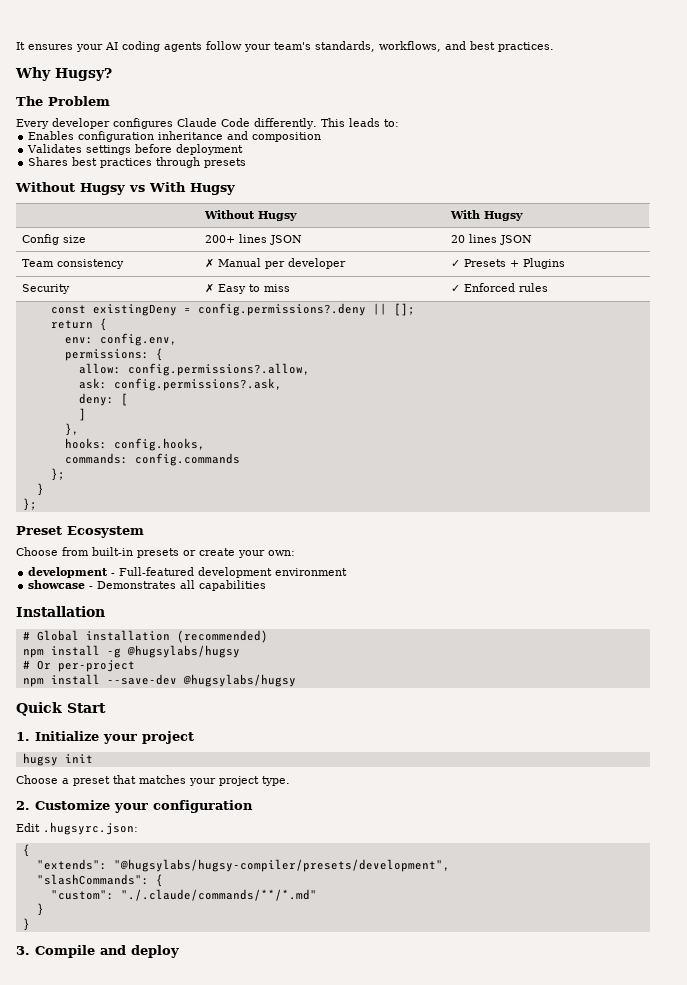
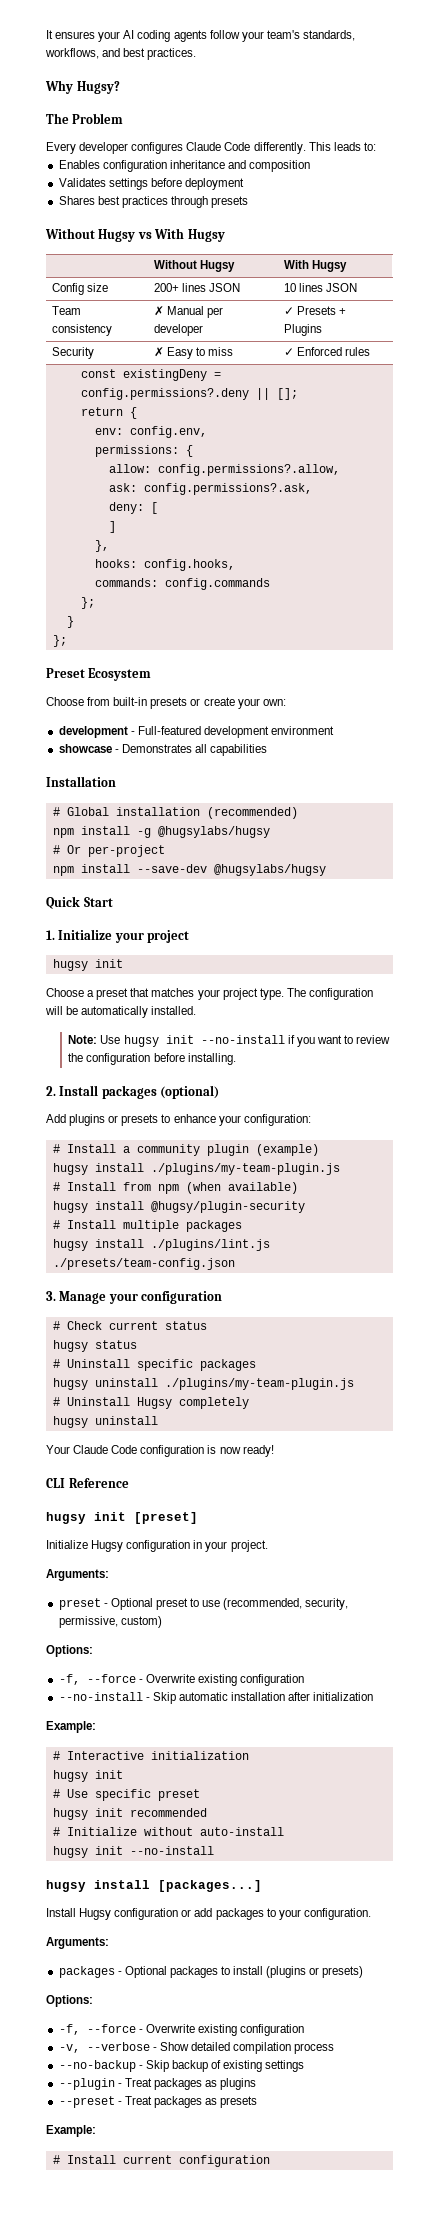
[450,235,465,243] 20 -> [283,283,296,292] 10
[16,800,253,813] [16,822,138,835] [22,844,30,857] [36,859,450,872] [36,874,163,887] [50,889,317,901] [36,903,44,916] [22,918,30,931] [16,945,179,958] // 2. Customize your configuration // Edit .hugsyrc.json: // { // "extends": "@hugsylabs/hugsy-compiler/presets/development", // "slashCommands": { // "custom": "./.claude/commands/**/*.md" // } // } // 3. Compile and deploy -> [286,988,373,1000] [45,1006,197,1018] [68,1035,391,1047] [68,1053,236,1065] [46,1085,220,1099] [46,1114,311,1126] [52,1144,319,1156] [52,1163,340,1175] [52,1182,298,1194] [52,1201,305,1213] [52,1220,242,1232] [52,1239,270,1251] [52,1258,235,1270] [46,1291,223,1304] [52,1321,207,1330] [52,1340,137,1352] [52,1359,256,1371] [52,1378,354,1390] [52,1397,249,1409] [52,1416,158,1428] [46,1445,274,1457] [46,1478,129,1488] [46,1512,198,1524] [46,1540,268,1552] [46,1569,109,1581] [58,1598,349,1610] [58,1616,162,1628] [46,1645,93,1657] [58,1674,305,1686] [58,1692,374,1704] [46,1721,96,1733] [52,1751,249,1760] [52,1770,123,1782] [52,1789,200,1801] [52,1808,207,1820] [52,1827,284,1836] [52,1846,214,1858] [46,1880,262,1892] [46,1908,371,1920] [46,1937,109,1949] [58,1966,364,1978] [46,1995,93,2007] [58,2024,305,2036] [58,2042,335,2054] [58,2060,305,2072] [58,2078,257,2090] [58,2096,258,2108] [46,2125,96,2137] [52,2155,270,2167] The configuration will be automatically installed. // Note: Use hugsy init --no-install if you want to review the configuration before installing. // 2. Install packages (optional) // Add plugins or presets to enhance your configuration: // # Install a community plugin (example) // hugsy install ./plugins/my-team-plugin.js // # Install from npm (when available) // hugsy install @hugsy/plugin-security // # Install multiple packages // hugsy install ./plugins/lint.js ./presets/team-config.json // 3. Manage your configuration // # Check current status // hugsy status // # Uninstall specific packages // hugsy uninstall ./plugins/my-team-plugin.js // # Uninstall Hugsy completely // hugsy uninstall // Your Claude Code configuration is now ready! // CLI Reference // hugsy init [preset] // Initialize Hugsy configuration in your project. // Arguments: // preset - Optional preset to use (recommended, security, permissive, custom) // Options: // -f, --force - Overwrite existing configuration // --no-install - Skip automatic installation after initialization // Example: // # Interactive initialization // hugsy init // # Use specific preset // hugsy init recommended // # Initialize without auto-install // hugsy init --no-install // hugsy install [packages...] // Install Hugsy configuration or add packages to your configuration. // Arguments: // packages - Optional packages to install (plugins or presets) // Options: // -f, --force - Overwrite existing configuration // -v, --verbose - Show detailed compilation process // --no-backup - Skip backup of existing settings // --plugin - Treat packages as plugins // --preset - Treat packages as presets // Example: // # Install current configuration

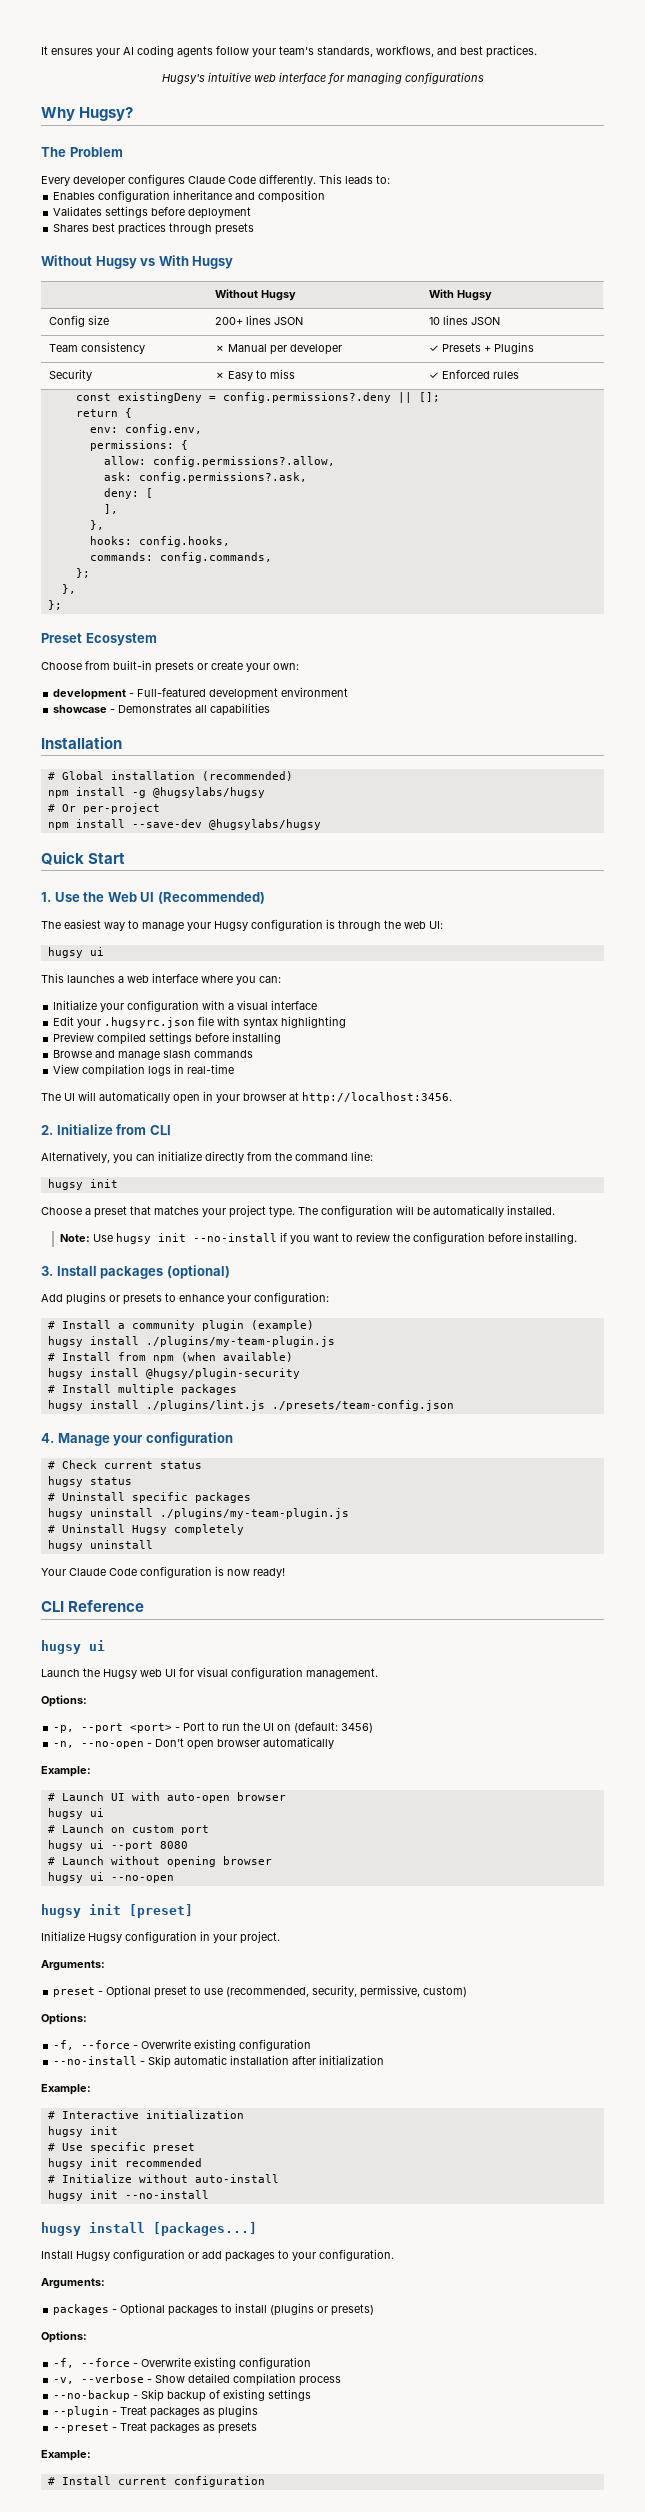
(197, 54) none -> [161,72,484,84] // Hugsy's intuitive web interface for managing configurations
[108,521,116,533] ] -> [103,504,118,514] ],
[164,578,270,590] [80,597,95,609] [66,616,74,628] config.commands // }; // } -> [159,552,272,563] [75,568,90,578] [61,584,76,594] config.commands, // }; // },
[58,929,190,943] Initialize your project -> [54,892,265,904] [41,919,443,931] [47,947,104,958] [41,973,281,985] [53,1000,318,1012] [53,1016,347,1028] [53,1032,282,1045] [53,1050,254,1060] [53,1064,235,1077] [41,1091,452,1104] [41,1124,171,1135] [41,1151,373,1163] Use the Web UI (Recommended) // The easiest way to manage your Hugsy configuration is through the web UI: // hugsy ui // This launches a web interface where you can: // Initialize your configuration with a visual interface // Edit your .hugsyrc.json file with syntax highlighting // Preview compiled settings before installing // Browse and manage slash commands // View compilation logs in real-time // The UI will automatically open in your browser at http://localhost:3456. // 2. Initialize from CLI // Alternatively, you can initialize directly from the command line:
[46,1086,56,1096] 2. -> [41,1266,53,1276] 3.
[46,1291,56,1301] 3. -> [41,1433,54,1443] 4.
(129, 1483) none -> [41,1640,105,1654] [41,1667,378,1679] [41,1695,87,1707] [53,1722,374,1733] [53,1737,335,1750] [41,1766,91,1777] [47,1792,286,1803] [47,1808,104,1819] [47,1824,209,1835] [47,1840,188,1851] [47,1856,272,1867] [47,1872,174,1883] // hugsy ui // Launch the Hugsy web UI for visual configuration management. // Options: // -p, --port <port> - Port to run the UI on (default: 3456) // -n, --no-open - Don't open browser automatically // Example: // # Launch UI with auto-open browser // hugsy ui // # Launch on custom port // hugsy ui --port 8080 // # Launch without opening browser // hugsy ui --no-open

